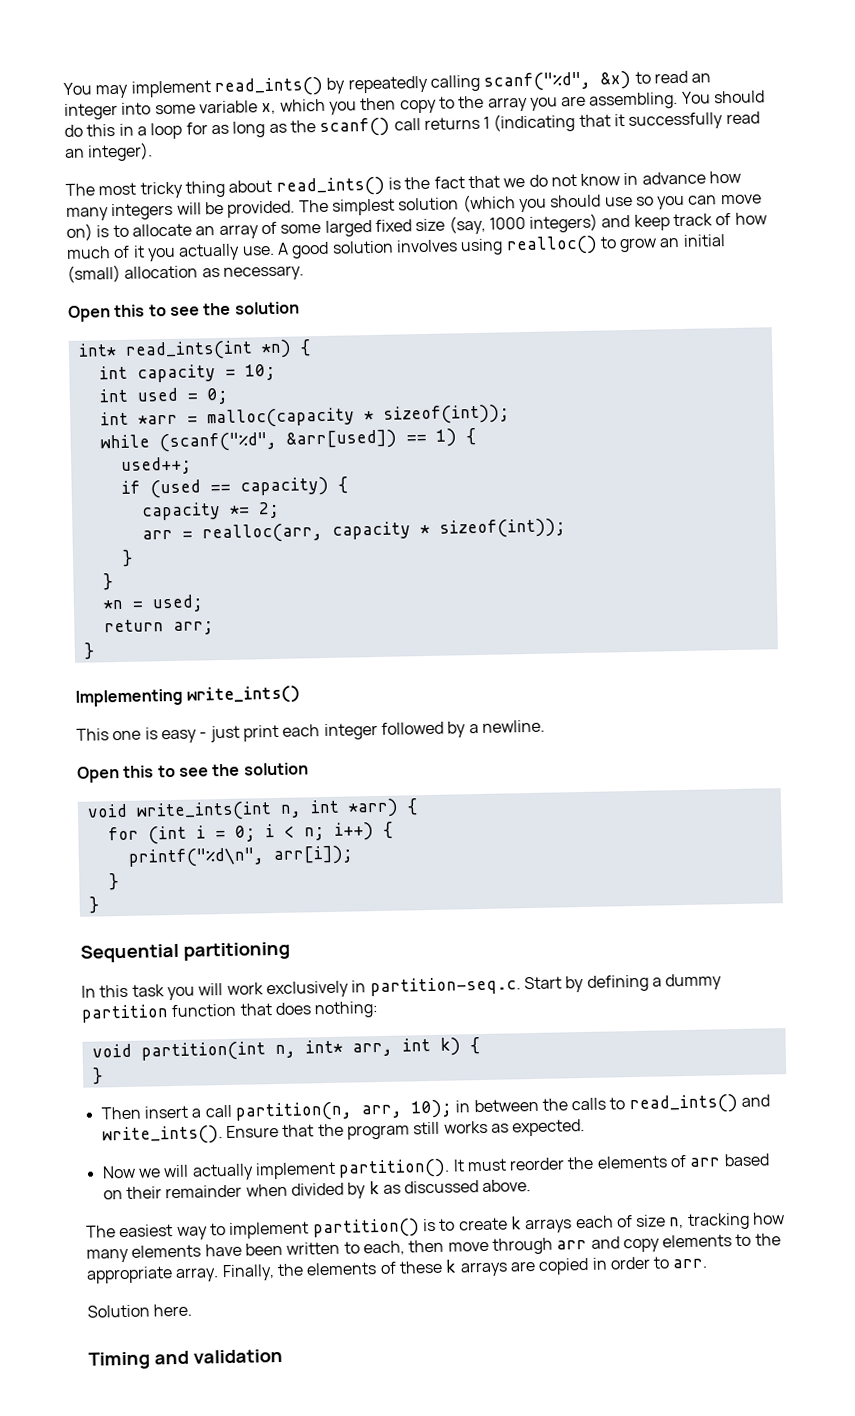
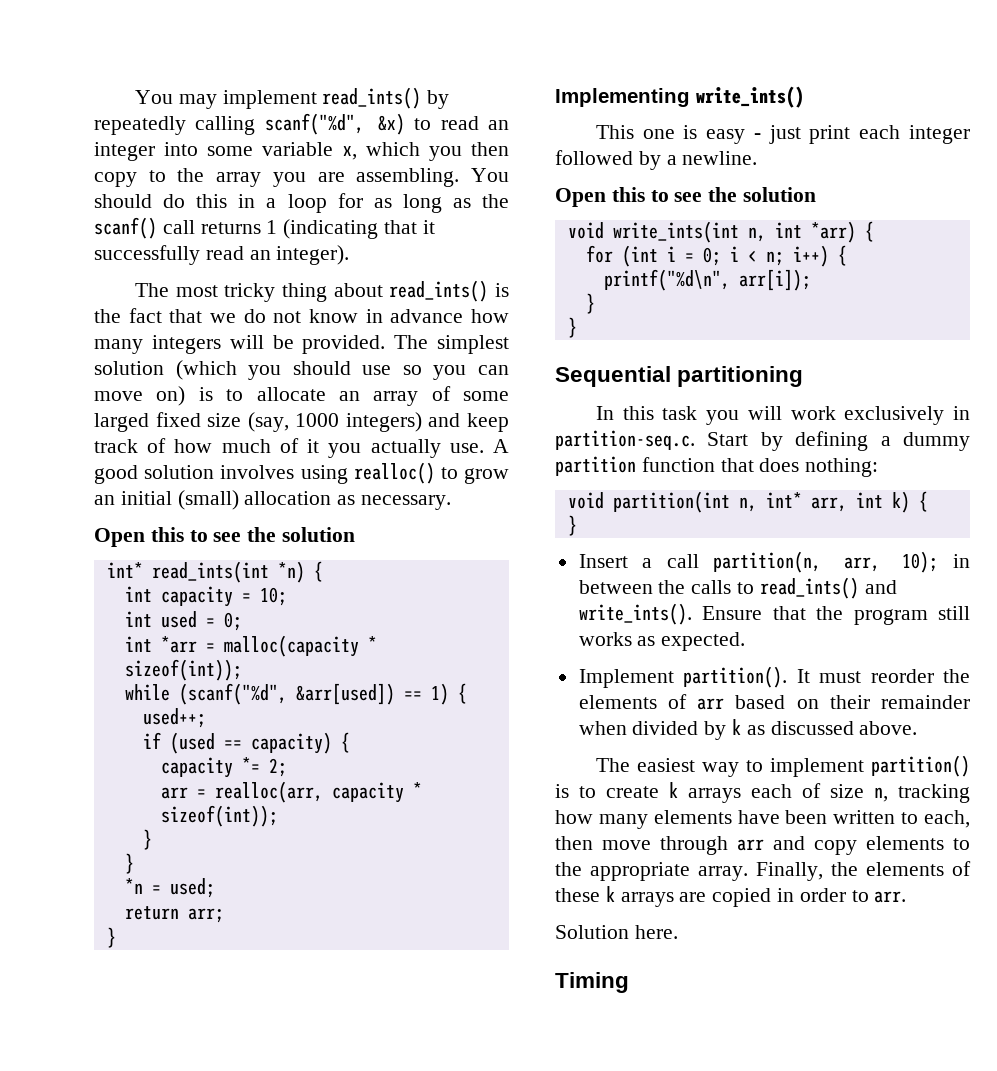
[100,1105,188,1120] Then insert -> [578,554,628,568] Insert
[101,1161,336,1181] Now we will actually implement -> [578,669,674,688] Implement
[153,1348,283,1365] and validation -> (629, 982) none

